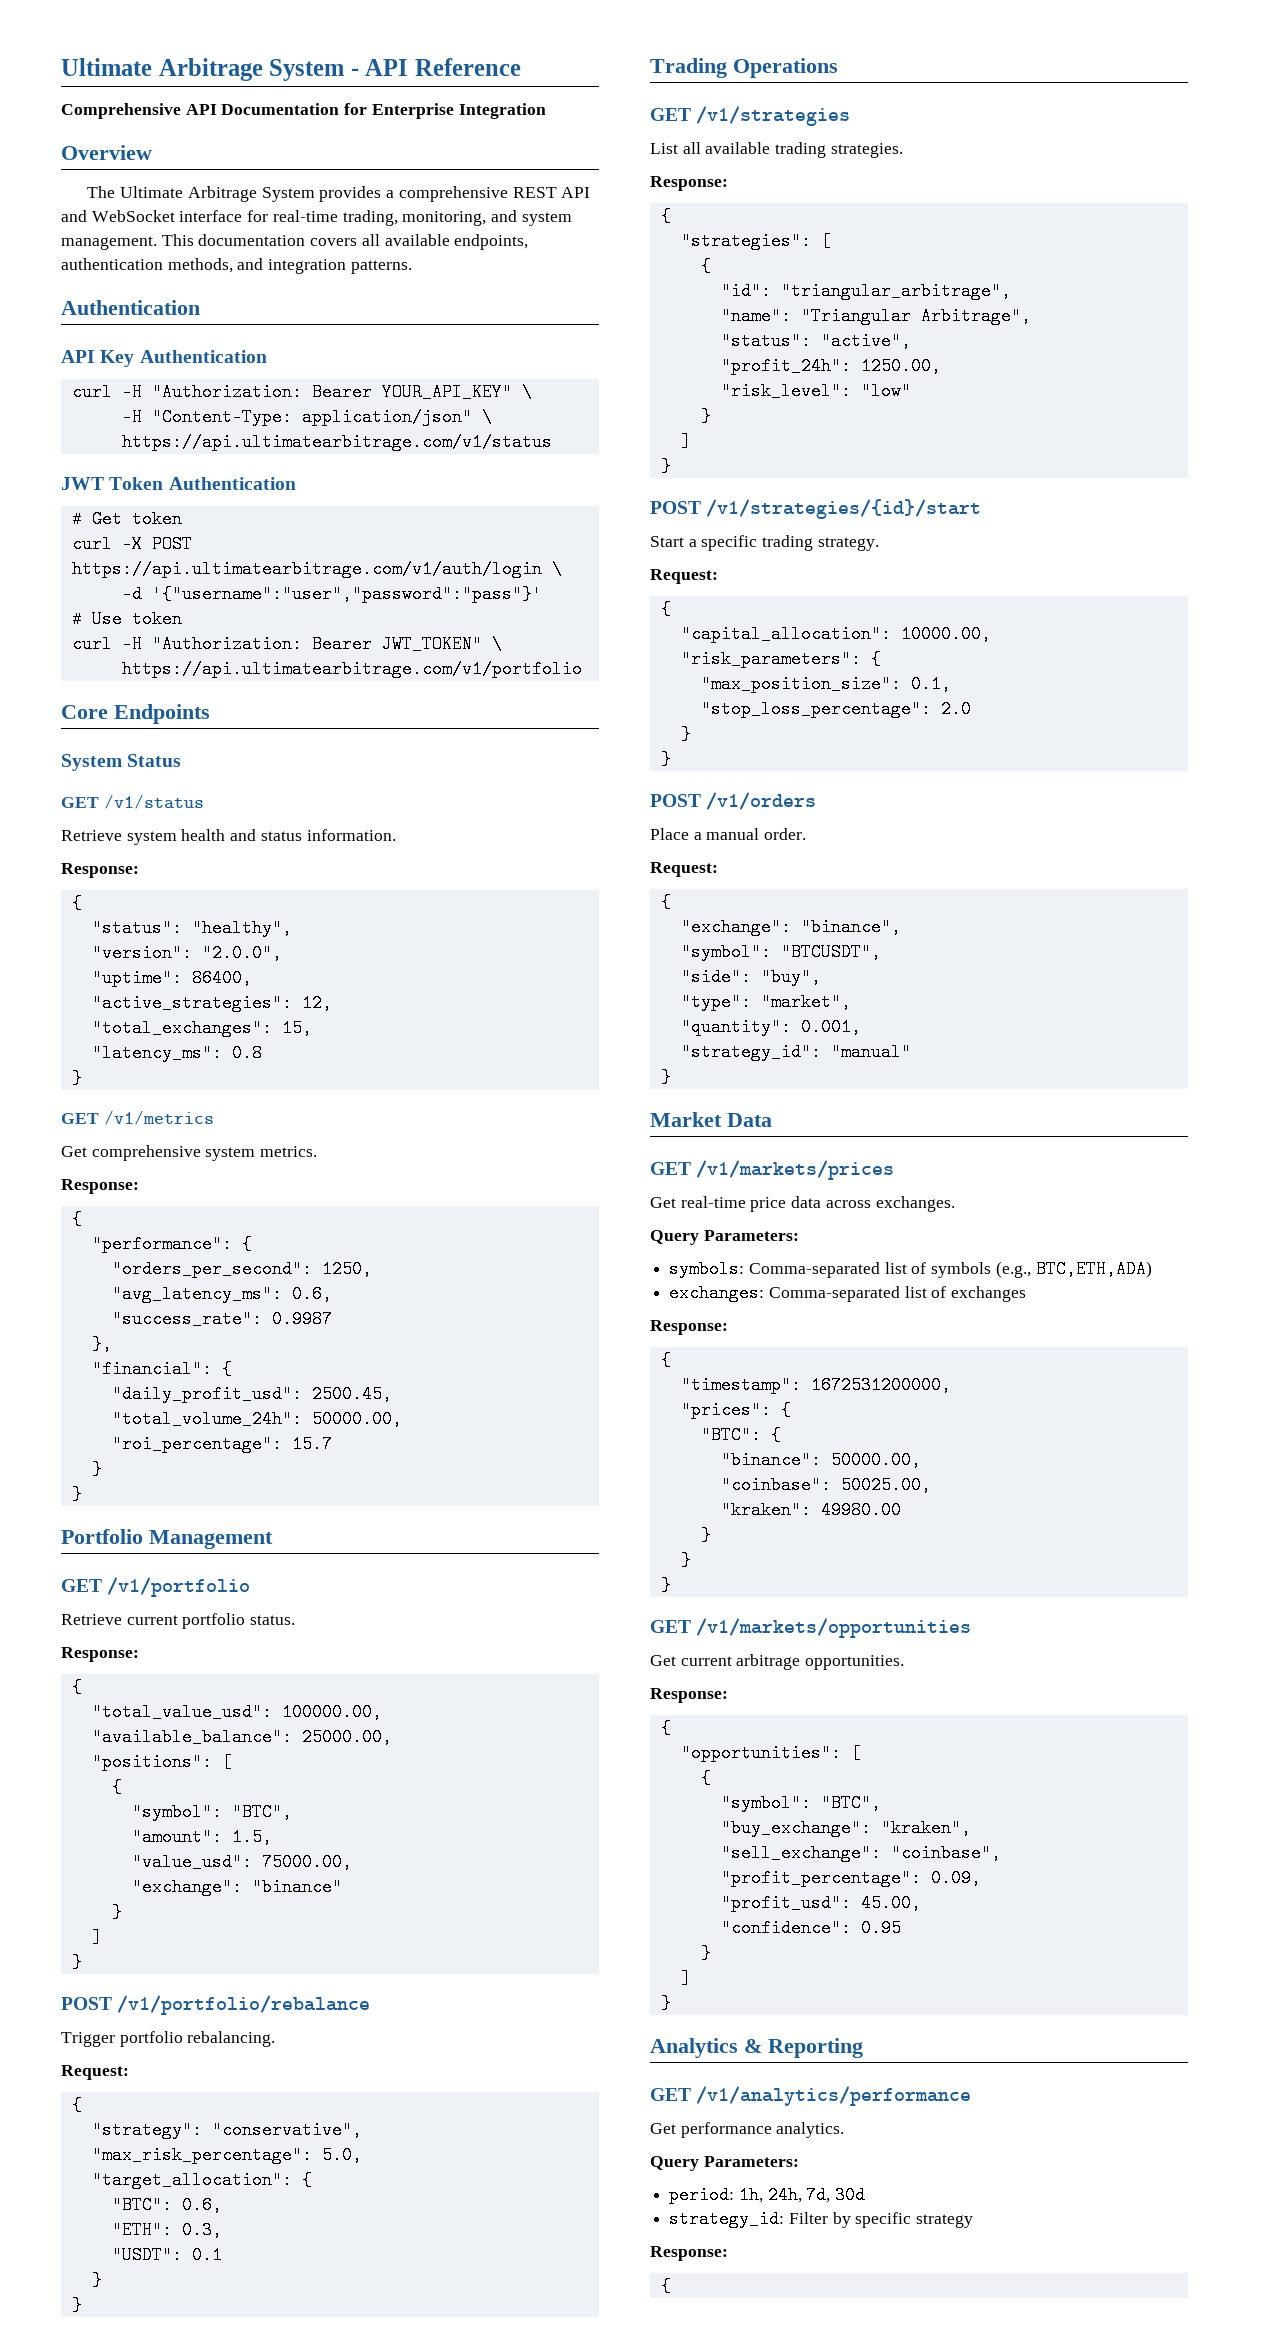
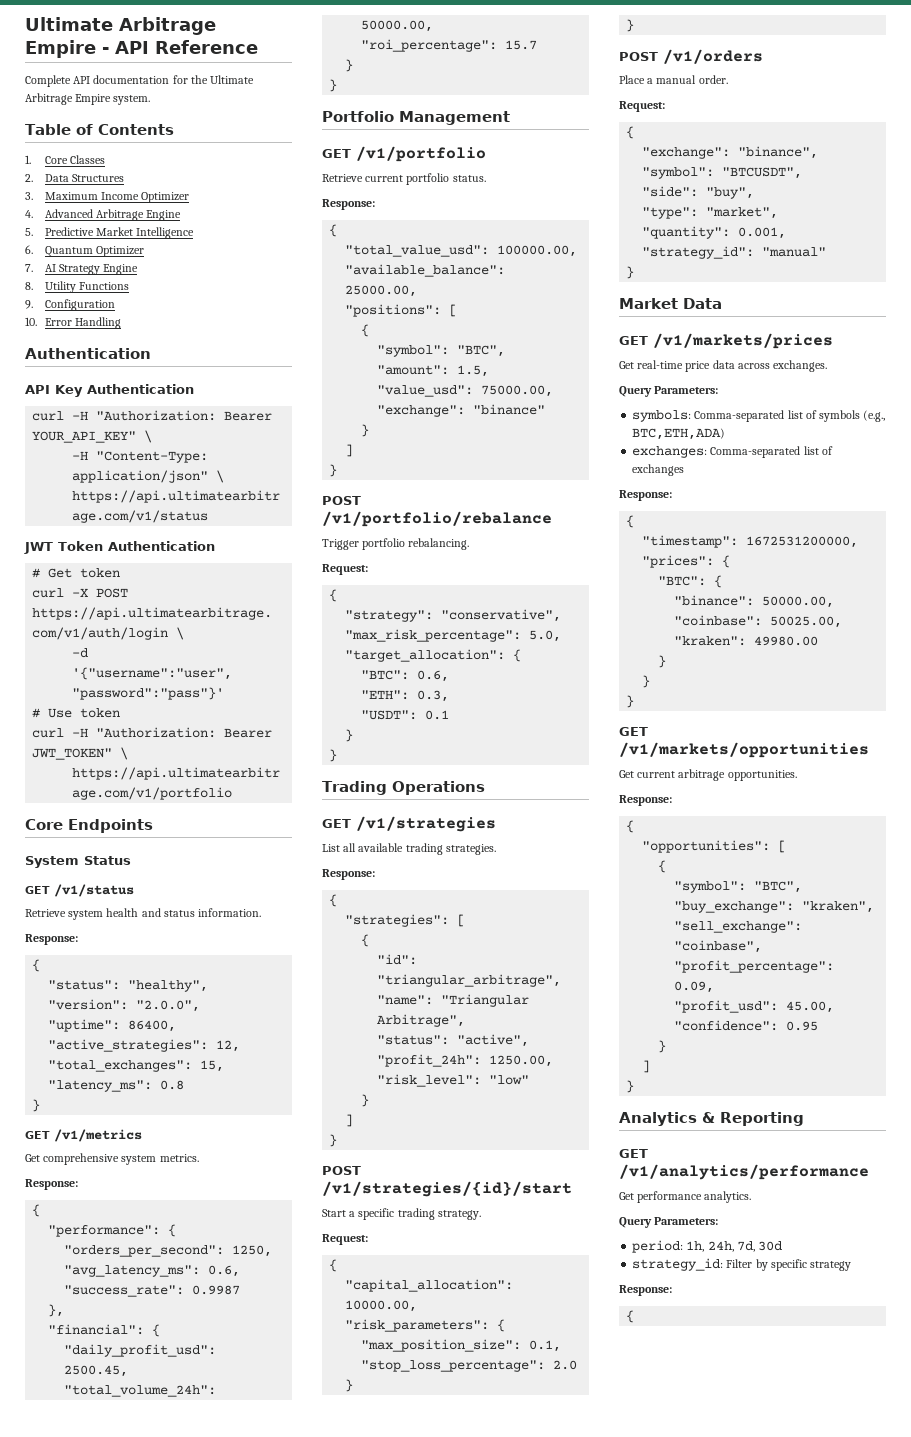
[61,58,345,81] Ultimate Arbitrage System -> [25,17,216,35] [25,40,96,58] Ultimate Arbitrage Empire
[61,103,546,119] [61,145,152,160] [87,186,591,202] [61,210,572,226] [61,234,529,250] [61,258,412,274] Comprehensive API Documentation for Enterprise Integration // Overview // The Ultimate Arbitrage System provides a comprehensive REST API and WebSocket interface for real-time trading, monitoring, and system management. This documentation covers all available endpoints, authentication methods, and integration patterns. -> [25,75,255,87] [25,93,151,105] [25,124,174,135] [25,155,105,164] [25,174,124,182] [25,192,190,203] [25,209,182,221] [25,227,195,239] [25,245,144,257] [25,264,139,275] [25,281,129,293] [25,299,115,311] [25,317,121,329] Complete API documentation for the Ultimate Arbitrage Empire system. // Table of Contents // 1. Core Classes // 2. Data Structures // 3. Maximum Income Optimizer // 4. Advanced Arbitrage Engine // 5. Predictive Market Intelligence // 6. Quantum Optimizer // 7. AI Strategy Engine // 8. Utility Functions // 9. Configuration // 10. Error Handling

